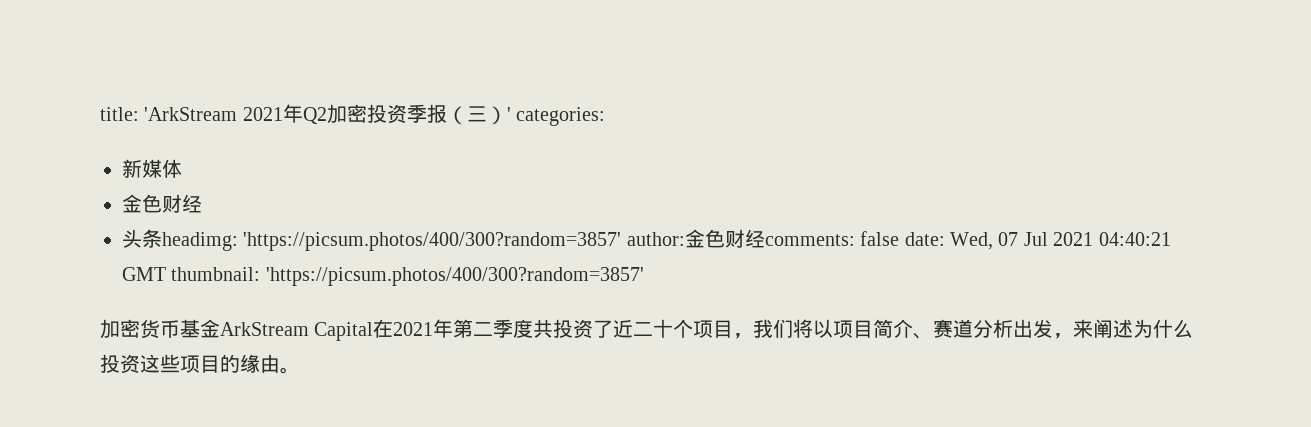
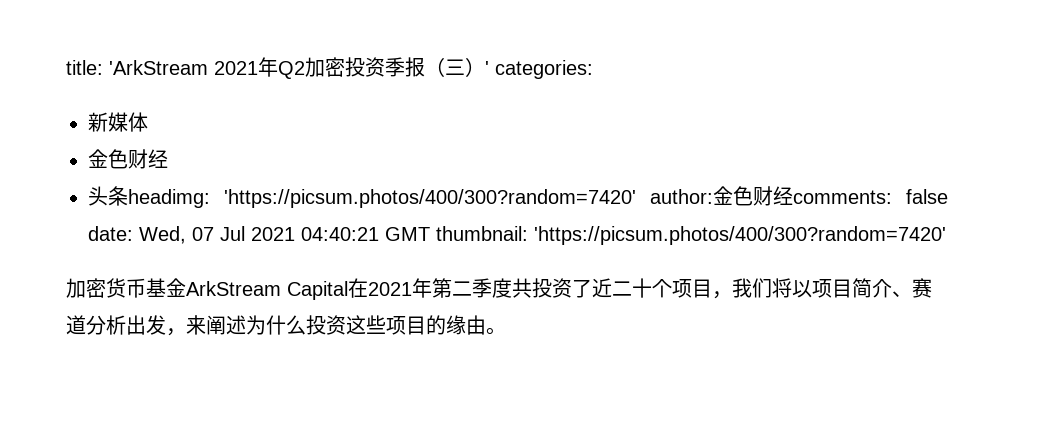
[243,232,622,251] 'https://picsum.photos/400/300?random=3857' -> [224,189,636,208] 'https://picsum.photos/400/300?random=7420'
[265,267,644,286] 'https://picsum.photos/400/300?random=3857' -> [534,226,946,245] 'https://picsum.photos/400/300?random=7420'

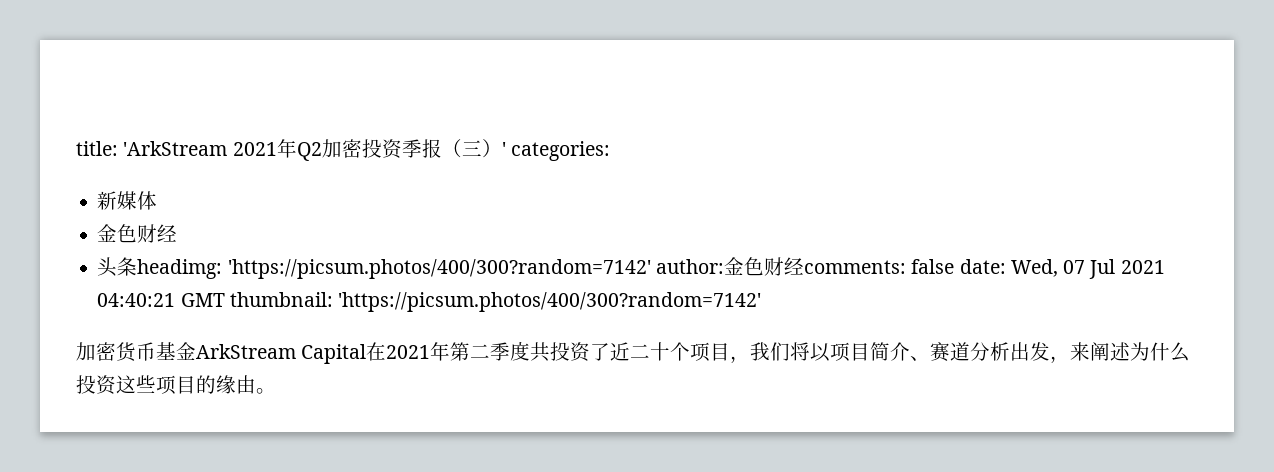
[224,189,636,208] 'https://picsum.photos/400/300?random=7420' -> [227,259,651,279] 'https://picsum.photos/400/300?random=7142'
[534,226,946,245] 'https://picsum.photos/400/300?random=7420' -> [338,292,762,312] 'https://picsum.photos/400/300?random=7142'

